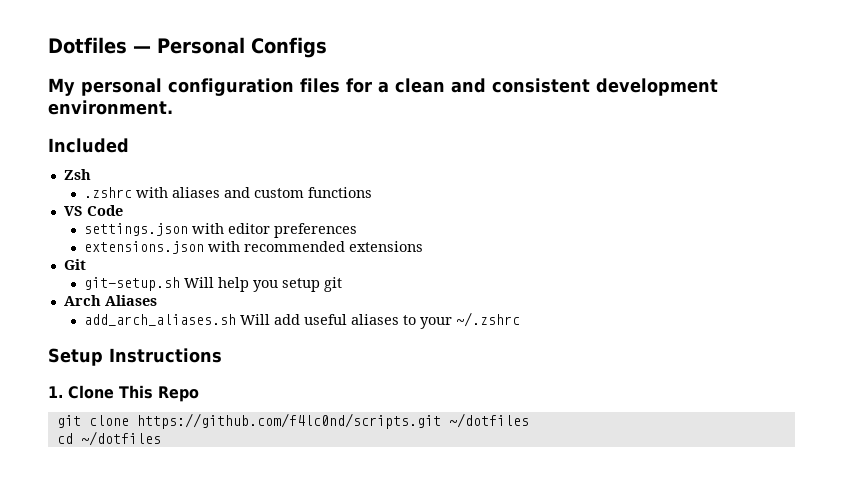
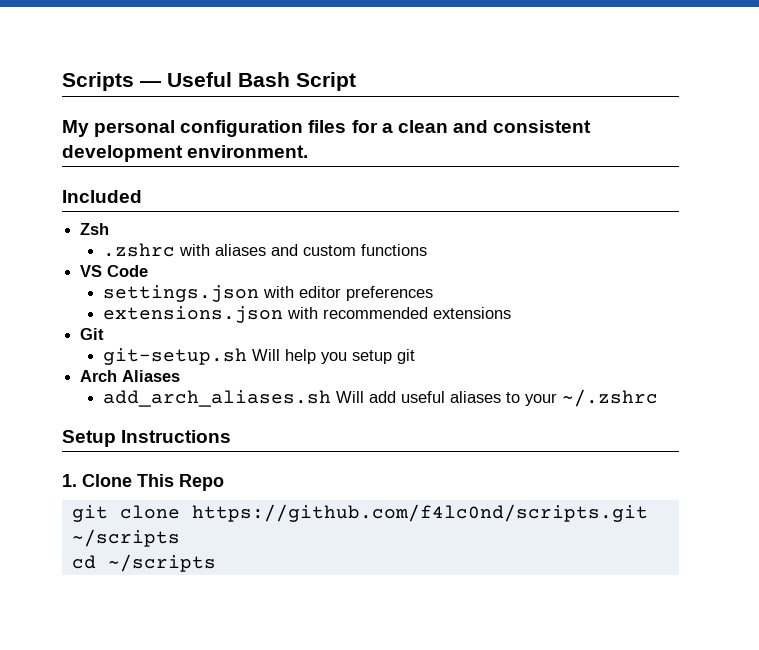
[48,37,327,58] Dotfiles — Personal Configs -> [62,72,356,91] Scripts — Useful Bash Script
[448,413,529,428] ~/dotfiles -> [71,529,180,547] ~/scripts
[80,431,161,446] ~/dotfiles -> [107,554,216,572] ~/scripts

